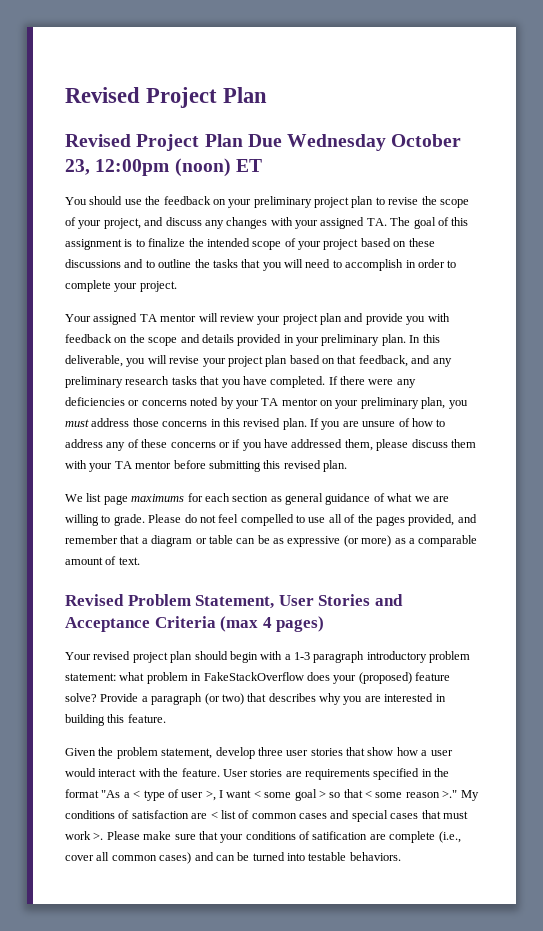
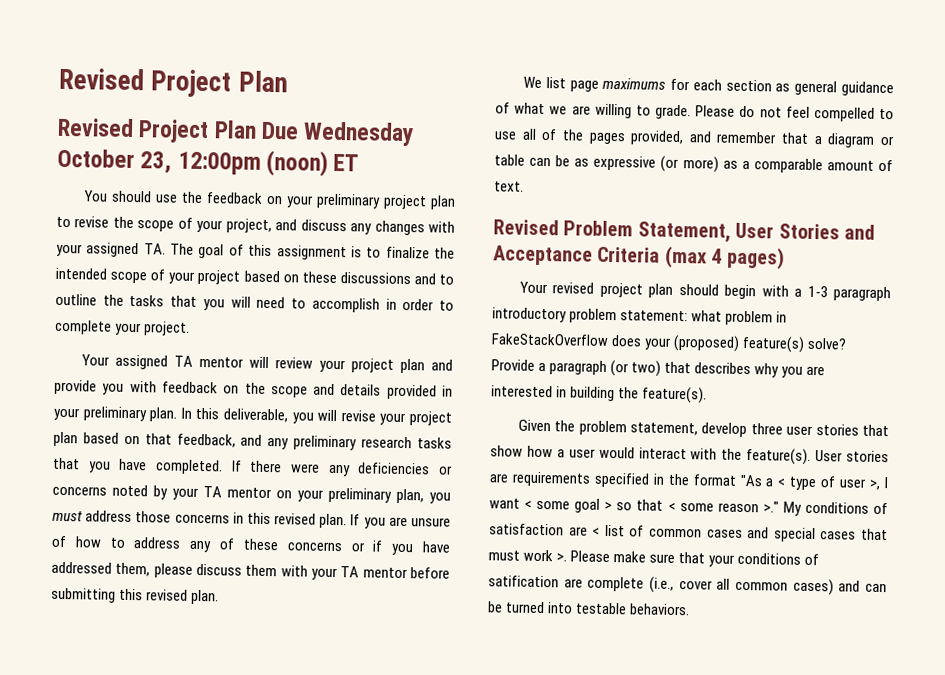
[415,672,450,681] feature -> [742,335,806,353] feature(s)
[107,714,166,723] this feature. -> [618,386,708,404] the feature(s).
[181,768,220,777] feature. -> [746,448,812,465] feature(s).

